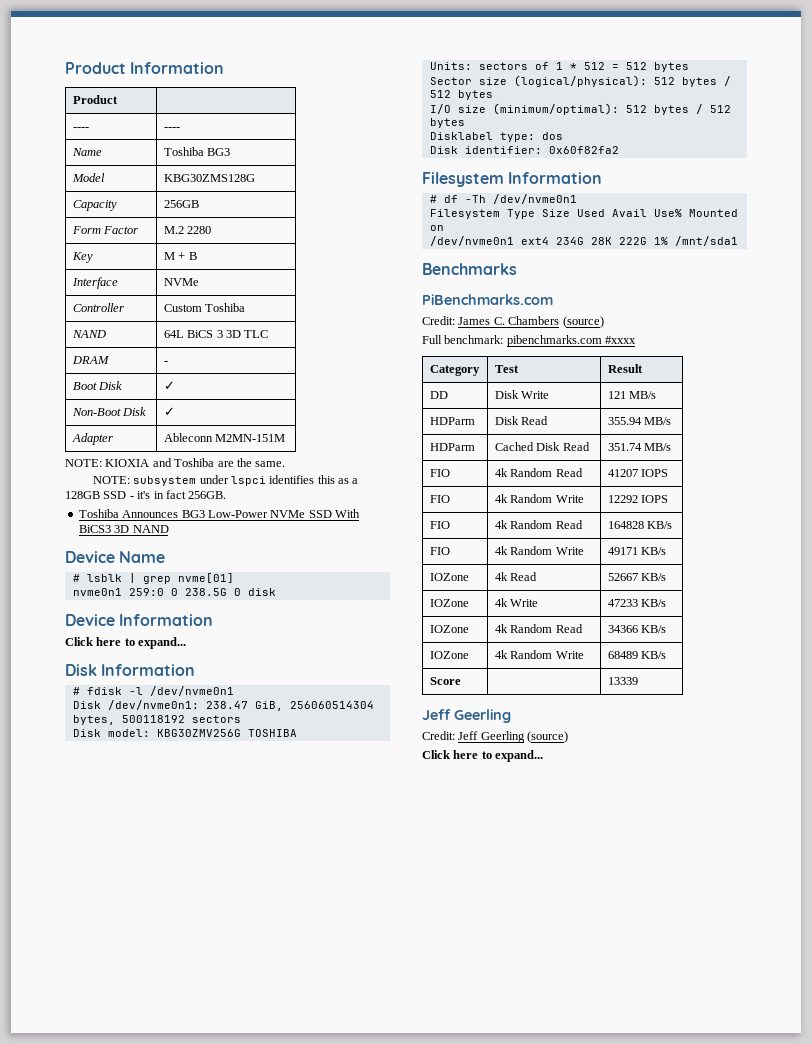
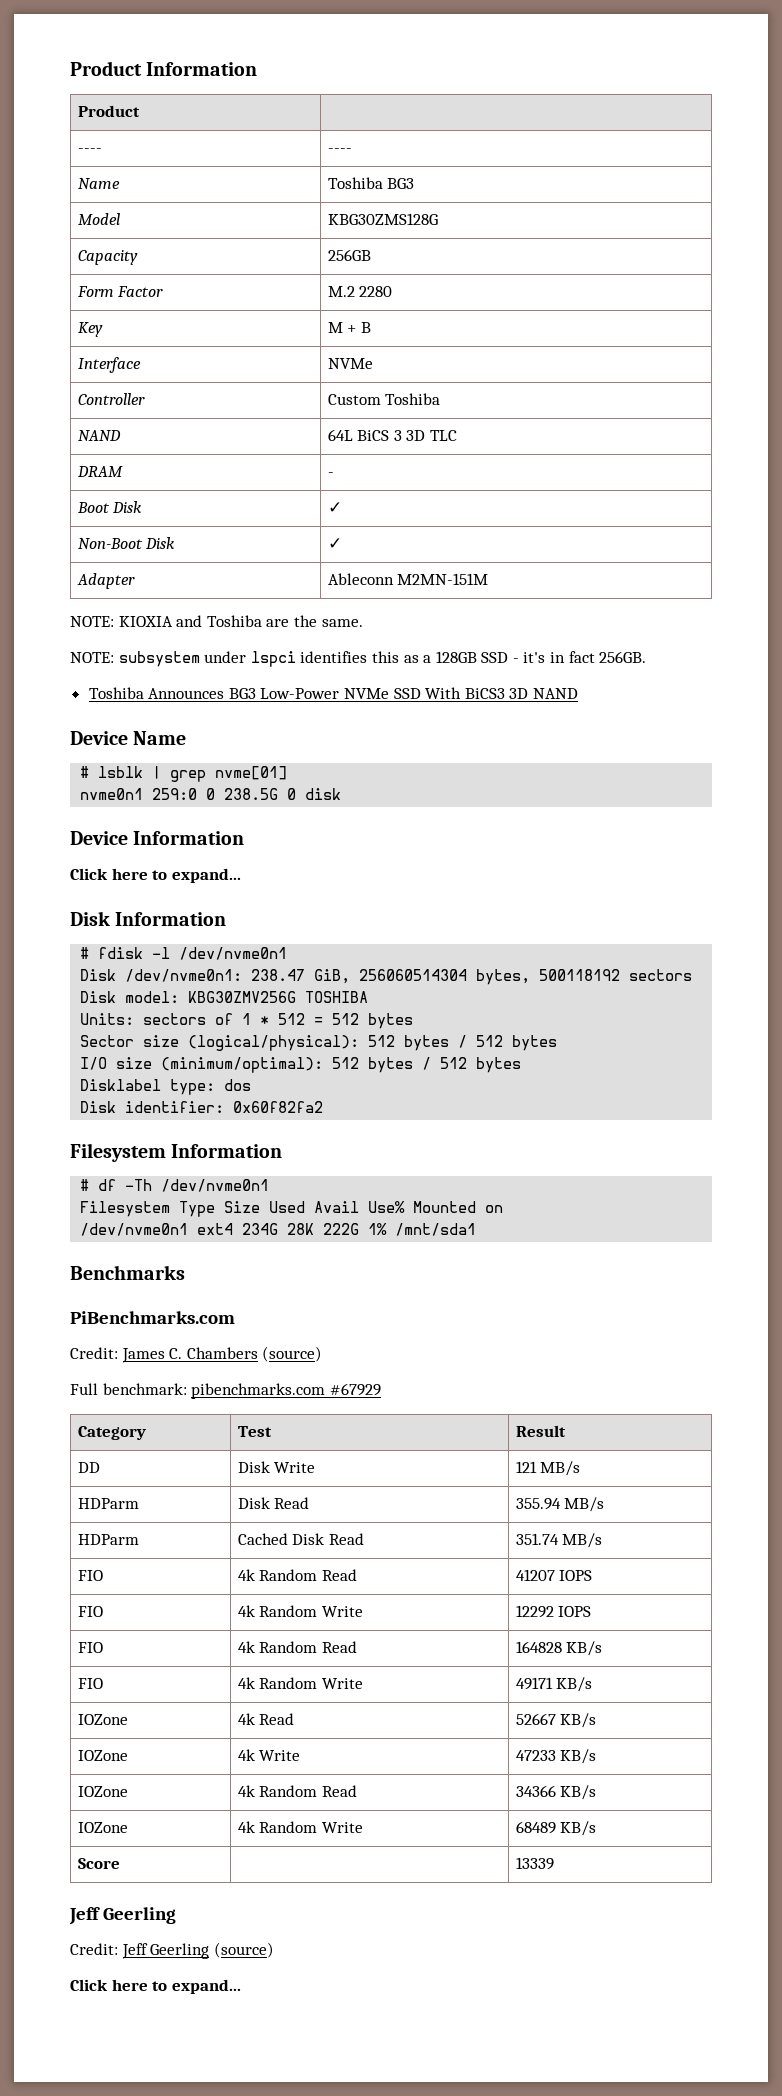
[605,336,637,344] #xxxx -> [329,1383,381,1396] #67929

